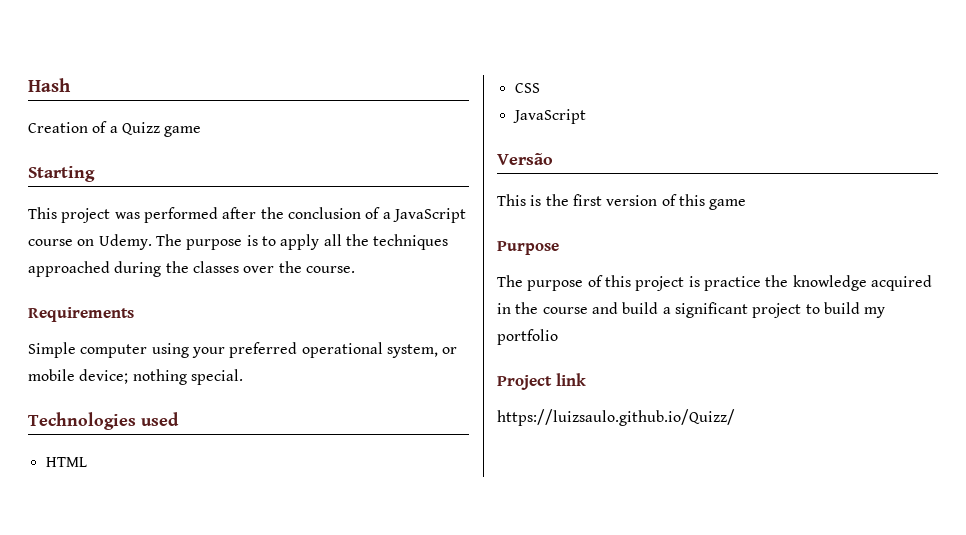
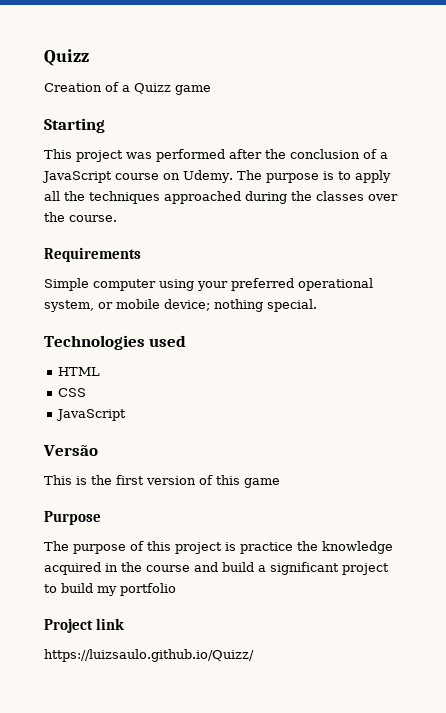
[28,78,71,92] Hash -> [44,49,89,66] Quizz

